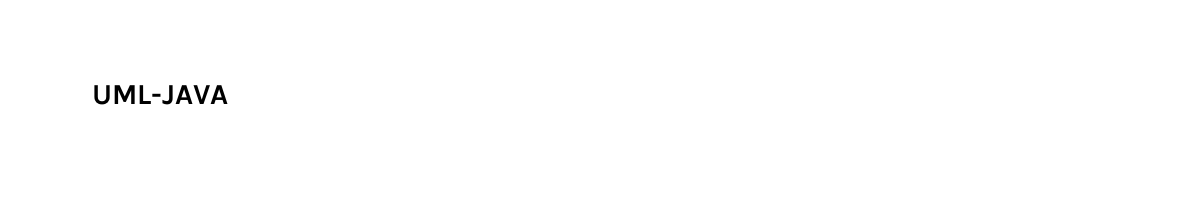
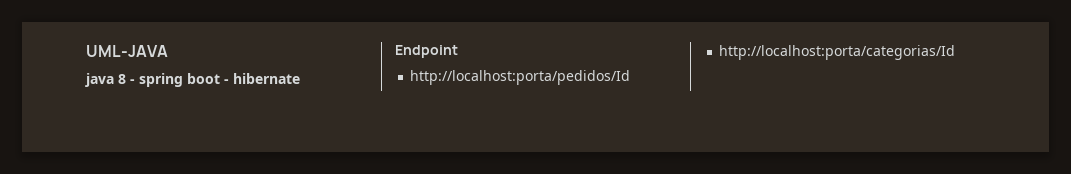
(228, 95) none -> [85,73,300,87] [395,45,458,58] [410,70,631,85] [719,45,956,60] // java 8 - spring boot - hibernate // Endpoint // http://localhost:porta/pedidos/Id // http://localhost:porta/categorias/Id

